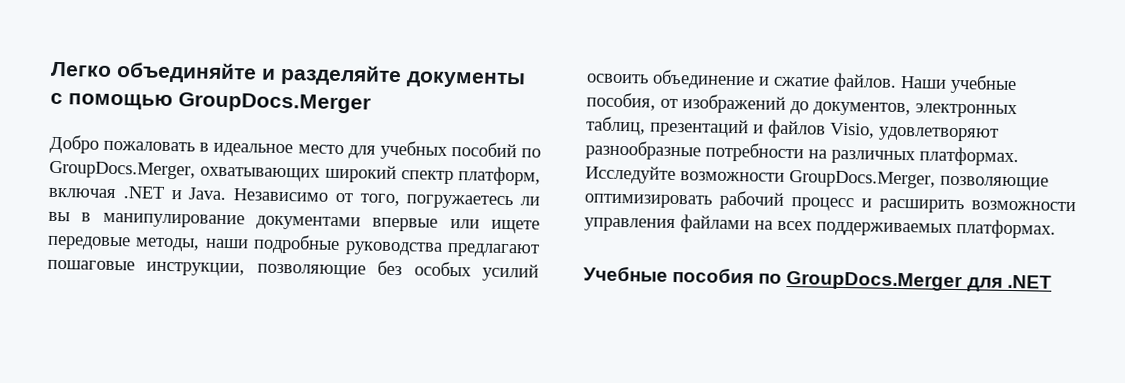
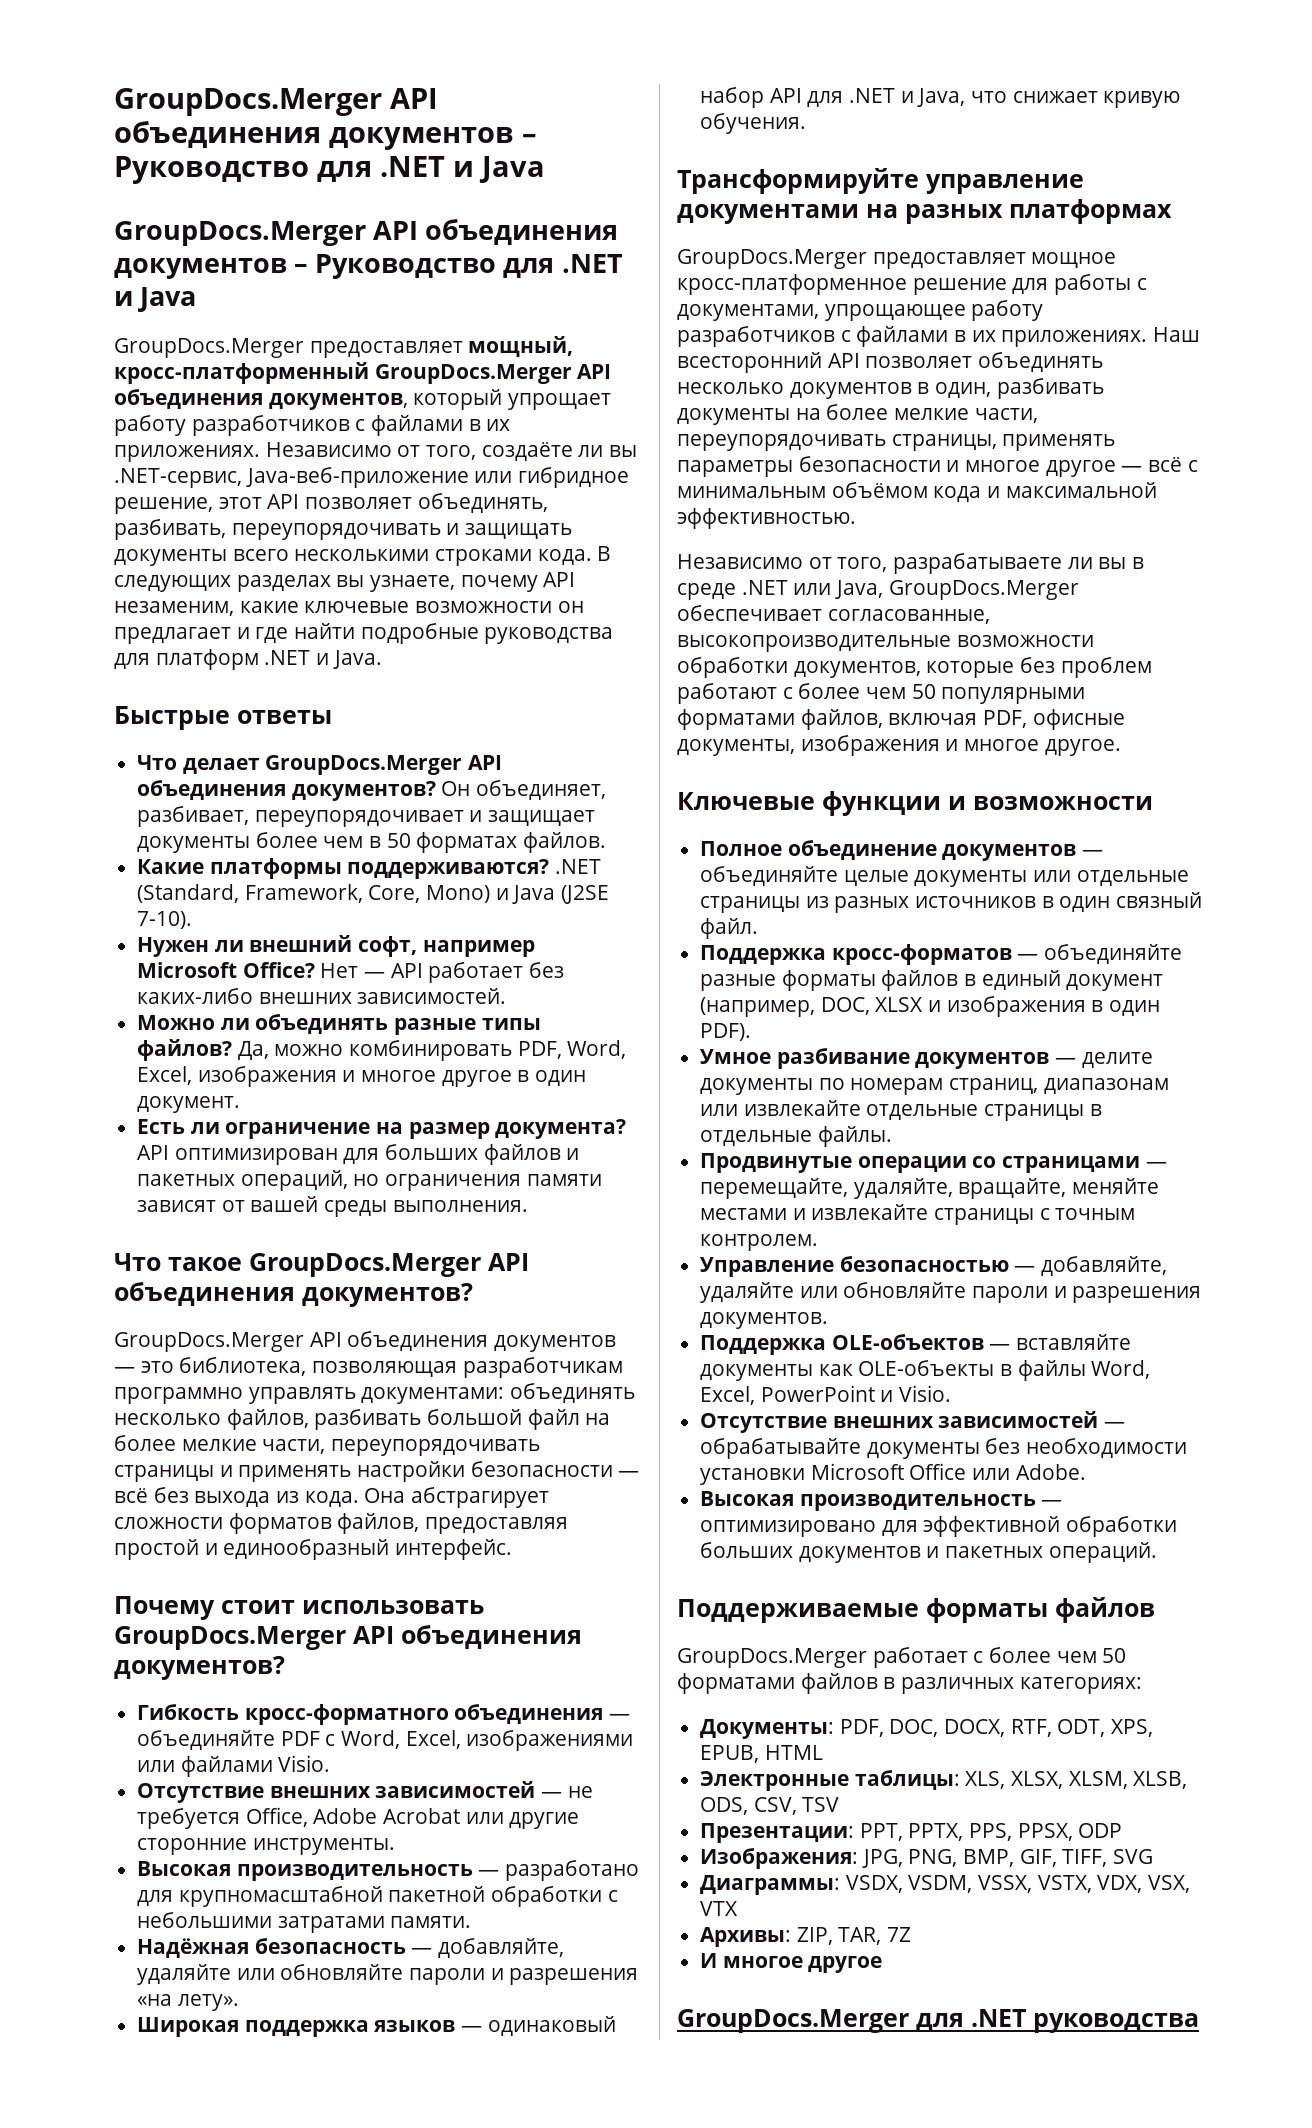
[50,61,526,89] [50,92,371,114] [49,134,541,160] [49,160,541,186] [48,186,514,210] Легко объединяйте и разделяйте документы с помощью GroupDocs.Merger // Добро пожаловать в идеальное место для учебных пособий по GroupDocs.Merger, охватывающих широкий спектр платформ, включая .NET и Java. Независимо от того, погружаетесь -> [114,88,438,116] [114,121,537,150] [114,156,545,184] [114,219,619,246] [114,254,623,279] [114,287,197,312] [114,336,574,358] [114,362,612,384] [114,389,612,410] [114,415,511,436] [114,442,638,462] [114,467,630,488] [114,493,548,514] [114,519,573,540] [114,546,612,566] [114,572,576,592] [114,601,584,616] [114,623,614,644] [114,649,382,670] [114,706,332,730] [137,755,503,775] [137,780,607,801] [137,806,596,827] [137,832,607,853] [137,858,602,879] [137,884,610,904] [137,911,193,929] [137,935,535,957] [137,962,565,983] [137,988,507,1004] [137,1014,541,1035] [137,1039,627,1061] [137,1066,587,1087] [137,1096,241,1113] [137,1119,627,1139] [137,1144,580,1165] [137,1170,602,1191] [137,1196,528,1217] [114,1253,529,1277] [114,1282,473,1307] [114,1331,617,1352] [114,1357,623,1378] [114,1383,636,1404] [114,1409,611,1430] [114,1435,541,1456] [114,1461,640,1482] [114,1487,550,1508] [114,1513,569,1534] [114,1539,513,1560] [114,1596,484,1620] [114,1625,582,1650] [114,1656,285,1680] [137,1704,631,1725] [137,1730,634,1751] [137,1755,331,1777] [137,1781,593,1803] [137,1807,580,1829] [137,1838,395,1855] [137,1860,640,1881] [137,1886,618,1907] [137,1912,472,1933] [137,1938,565,1958] [137,1964,639,1985] [137,1994,239,2011] [137,2016,616,2037] [700,87,1181,108] [700,113,807,134] [677,168,1084,194] [677,199,1172,224] [677,249,1117,269] [677,274,1147,295] [677,300,1044,321] [677,326,1201,347] [677,352,1104,373] [677,378,1104,399] [677,404,1038,425] [677,434,1116,451] [677,456,1198,477] [677,482,1157,502] [677,508,856,529] [677,553,1063,574] GroupDocs.Merger API объединения документов – Руководство для .NET и Java // GroupDocs.Merger API объединения документов – Руководство для .NET и Java // GroupDocs.Merger предоставляет мощный, кросс‑платформенный GroupDocs.Merger API объединения документов, который упрощает работу разработчиков с файлами в их приложениях. Независимо от того, создаёте ли вы .NET‑сервис, Java‑веб‑приложение или гибридное решение, этот API позволяет объединять, разбивать, переупорядочивать и защищать документы всего несколькими строками кода. В следующих разделах вы узнаете, почему API незаменим, какие ключевые возможности он предлагает и где найти подробные руководства для платформ .NET и Java. // Быстрые ответы // Что делает GroupDocs.Merger API объединения документов? Он объединяет, разбивает, переупорядочивает и защищает документы более чем в 50 форматах файлов. // Какие платформы поддерживаются? .NET (Standard, Framework, Core, Mono) и Java (J2SE 7‑10). // Нужен ли внешний софт, например Microsoft Office? Нет — API работает без каких‑либо внешних зависимостей. // Можно ли объединять разные типы файлов? Да, можно комбинировать PDF, Word, Excel, изображения и многое другое в один документ. // Есть ли ограничение на размер документа? API оптимизирован для больших файлов и пакетных операций, но ограничения памяти зависят от вашей среды выполнения. // Что такое GroupDocs.Merger API объединения документов? // GroupDocs.Merger API объединения документов — это библиотека, позволяющая разработчикам программно управлять документами: объединять несколько файлов, разбивать большой файл на более мелкие части, переупорядочивать страницы и применять настройки безопасности — всё без выхода из кода. Она абстрагирует сложности форматов файлов, предоставляя простой и единообразный интерфейс. // Почему стоит использовать GroupDocs.Merger API объединения документов? // Гибкость кросс‑форматного объединения — объединяйте PDF с Word, Excel, изображениями или файлами Visio. // Отсутствие внешних зависимостей — не требуется Office, Adobe Acrobat или другие сторонние инструменты. // Высокая производительность — разработано для крупномасштабной пакетной обработки с небольшими затратами памяти. // Надёжная безопасность — добавляйте, удаляйте или обновляйте пароли и разрешения «на лету». // Широкая поддержка языков — одинаковый набор API для .NET и Java, что снижает кривую обучения. // Трансформируйте управление документами на разных платформах // GroupDocs.Merger предоставляет мощное кросс‑платформенное решение для работы с документами, упрощающее работу разработчиков с файлами в их приложениях. Наш всесторонний API позволяет объединять несколько документов в один, разбивать документы на более мелкие части, переупорядочивать страницы, применять параметры безопасности и многое другое — всё с минимальным объёмом кода и максимальной эффективностью. // Независимо от того, разрабатываете
[102,212,540,234] [47,234,540,258] [47,259,539,282] [586,69,1017,95] [586,92,1018,119] [586,116,999,142] [585,140,1019,167] [585,165,1049,191] [584,190,1076,214] [584,214,1056,239] [583,265,783,284] манипулирование документами впервые или ищете передовые методы, наши подробные руководства предлагают пошаговые инструкции, позволяющие без особых усилий освоить объединение и сжатие файлов. Наши учебные пособия, от изображений до документов, электронных таблиц, презентаций и файлов Visio, удовлетворяют разнообразные потребности на различных платформах. Исследуйте возможности GroupDocs.Merger, позволяющие оптимизировать рабочий процесс и расширить возможности управления файлами на всех поддерживаемых платформах. // Учебные пособия по -> [677,580,1079,600] [677,605,990,624] [677,635,1094,652] [677,657,1152,678] [677,683,1086,704] [677,709,1125,730] [677,735,1121,756] [677,791,1153,816] [700,840,1104,861] [700,866,1189,887] [700,892,1203,913] [700,918,759,939] [700,944,1183,965] [700,970,1164,991] [700,996,1161,1017] [700,1023,752,1041] [700,1048,1153,1069] [700,1078,1169,1095] [700,1100,1102,1121] [700,1126,892,1147] [700,1153,1167,1173] [700,1178,1160,1199] [700,1204,1136,1225] [700,1234,819,1251] [700,1256,1168,1277] [700,1282,1202,1303] [700,1312,829,1329] [700,1334,1132,1355] [700,1360,1151,1381] [700,1385,952,1405] [700,1411,1126,1433] [700,1438,1188,1459] [700,1463,1086,1485] [700,1491,1063,1511] [700,1516,1178,1537] [700,1542,1157,1563] [677,1597,1155,1623] [677,1647,1127,1668] [677,1673,1142,1694] [700,1719,1154,1739] [700,1745,823,1763] [700,1770,1188,1791] [700,1797,840,1815] [700,1823,1123,1843] [700,1848,1154,1869] [700,1875,1191,1895] [700,1901,739,1916] [700,1927,912,1947] [700,1953,883,1973] среде .NET или Java, GroupDocs.Merger обеспечивает согласованные, высокопроизводительные возможности обработки документов, которые без проблем работают с более чем 50 популярными форматами файлов, включая PDF, офисные документы, изображения и многое другое. // Ключевые функции и возможности // Полное объединение документов — объединяйте целые документы или отдельные страницы из разных источников в один связный файл. // Поддержка кросс‑форматов — объединяйте разные форматы файлов в единый документ (например, DOC, XLSX и изображения в один PDF). // Умное разбивание документов — делите документы по номерам страниц, диапазонам или извлекайте отдельные страницы в отдельные файлы. // Продвинутые операции со страницами — перемещайте, удаляйте, вращайте, меняйте местами и извлекайте страницы с точным контролем. // Управление безопасностью — добавляйте, удаляйте или обновляйте пароли и разрешения документов. // Поддержка OLE‑объектов — вставляйте документы как OLE‑объекты в файлы Word, Excel, PowerPoint и Visio. // Отсутствие внешних зависимостей — обрабатывайте документы без необходимости установки Microsoft Office или Adobe. // Высокая производительность — оптимизировано для эффективной обработки больших документов и пакетных операций. // Поддерживаемые форматы файлов // GroupDocs.Merger работает с более чем 50 форматами файлов в различных категориях: // Документы: PDF, DOC, DOCX, RTF, ODT, XPS, EPUB, HTML // Электронные таблицы: XLS, XLSX, XLSM, XLSB, ODS, CSV, TSV // Презентации: PPT, PPTX, PPS, PPSX, ODP // Изображения: JPG, PNG, BMP, GIF, TIFF, SVG // Диаграммы: VSDX, VSDM, VSSX, VSTX, VDX, VSX, VTX // Архивы: ZIP, TAR, 7Z // И многое другое //
(1052, 281) none -> [1033,2013,1199,2033] руководства

